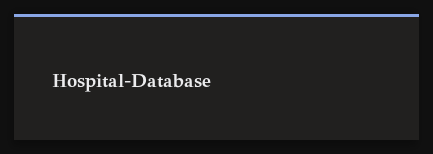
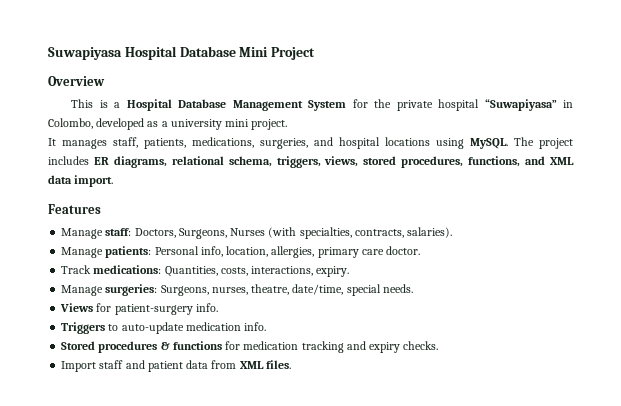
[52,74,211,92] Hospital-Database -> [48,46,316,60] [48,76,105,86] [71,99,573,111] [48,118,288,130] [48,137,573,149] [48,156,575,168] [48,175,114,187] [48,204,101,214] [61,227,453,239] [61,246,421,258] [61,265,350,277] [61,284,413,296] [60,303,218,315] [61,322,267,334] [61,341,439,353] [61,360,291,372] Suwapiyasa Hospital Database Mini Project // Overview // This is a Hospital Database Management System for the private hospital “Suwapiyasa” in Colombo, developed as a university mini project. // It manages staff, patients, medications, surgeries, and hospital locations using MySQL. The project includes ER diagrams, relational schema, triggers, views, stored procedures, functions, and XML data import. // Features // Manage staff: Doctors, Surgeons, Nurses (with specialties, contracts, salaries). // Manage patients: Personal info, location, allergies, primary care doctor. // Track medications: Quantities, costs, interactions, expiry. // Manage surgeries: Surgeons, nurses, theatre, date/time, special needs. // Views for patient-surgery info. // Triggers to auto-update medication info. // Stored procedures & functions for medication tracking and expiry checks. // Import staff and patient data from XML files.

